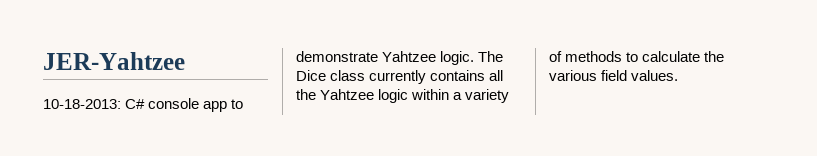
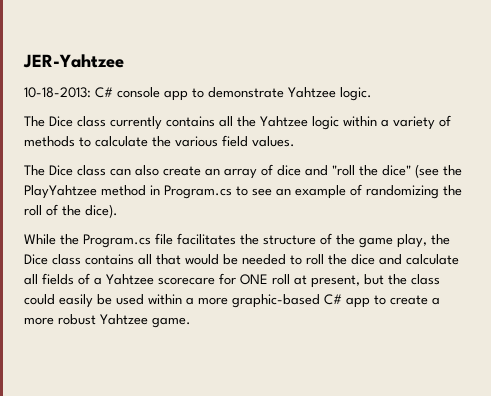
(475, 58) none -> (372, 94) //
(679, 75) none -> [24,164,462,179] [24,184,462,199] [24,204,118,218] [24,233,450,248] [24,254,459,265] [24,273,440,288] [24,294,440,308] [24,314,191,328] // The Dice class can also create an array of dice and "roll the dice" (see the PlayYahtzee method in Program.cs to see an example of randomizing the roll of the dice). // While the Program.cs file facilitates the structure of the game play, the Dice class contains all that would be needed to roll the dice and calculate all fields of a Yahtzee scorecare for ONE roll at present, but the class could easily be used within a more graphic-based C# app to create a more robust Yahtzee game.

